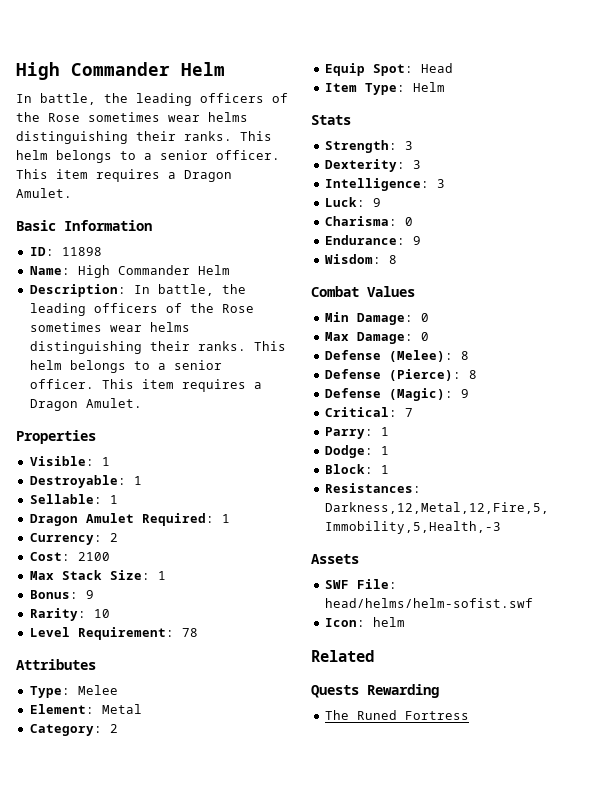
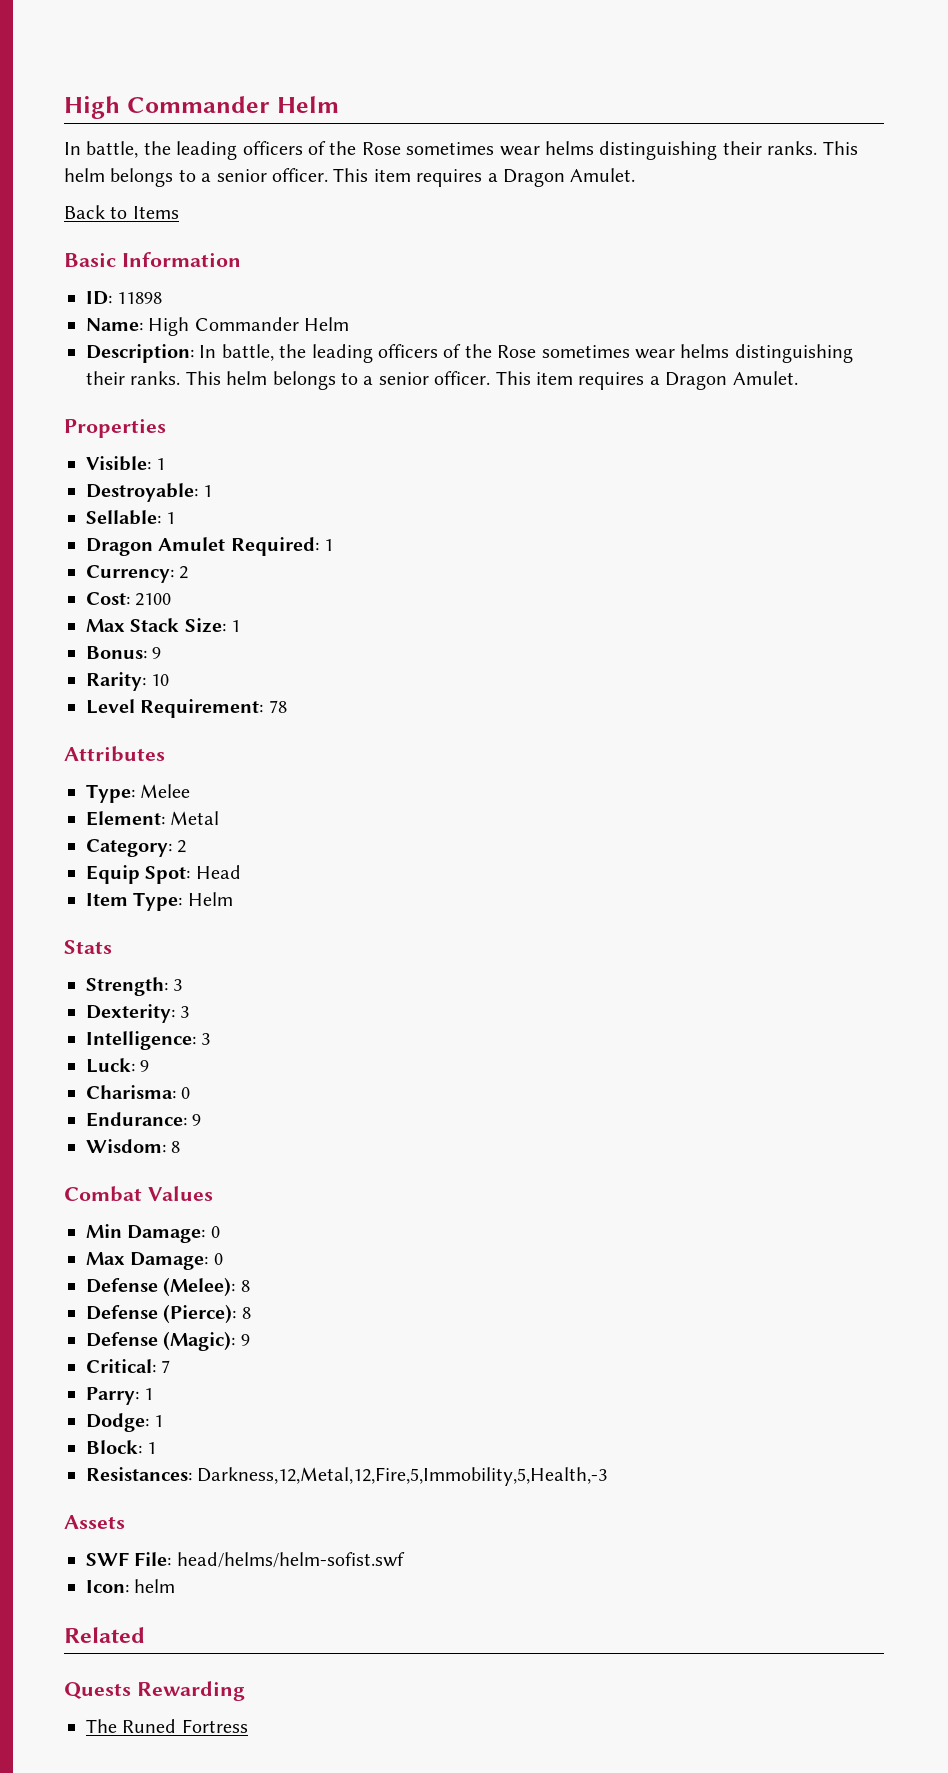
(72, 193) none -> [64,205,179,219] // Back to Items

